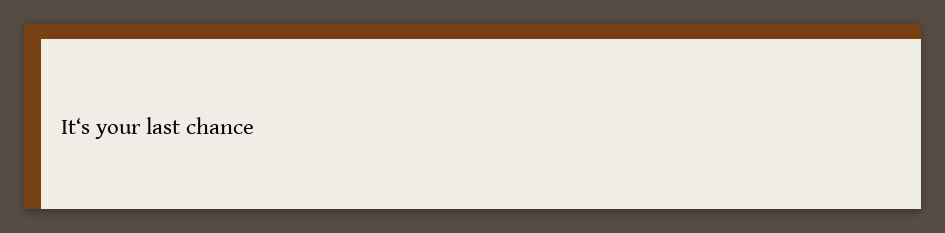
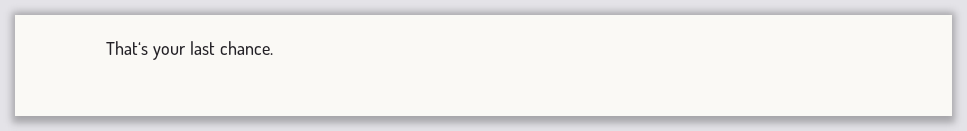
[61,118,90,134] It‘s -> [106,41,148,55] That‘s
[186,117,255,134] chance -> [219,41,273,55] chance.

